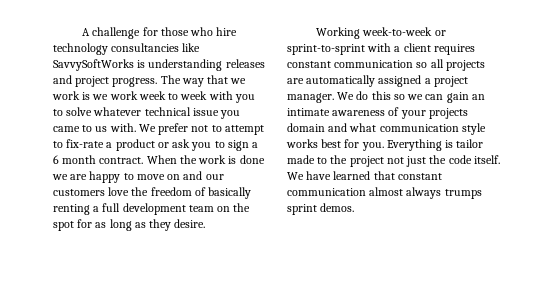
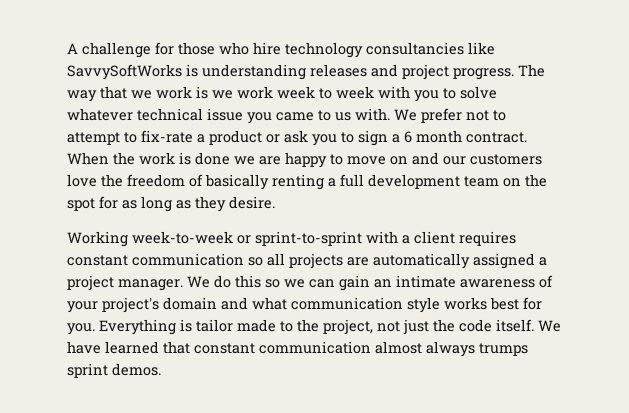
[428,108,468,119] projects -> [102,297,159,313] project's
[349,156,384,167] project -> [323,319,373,335] project,

